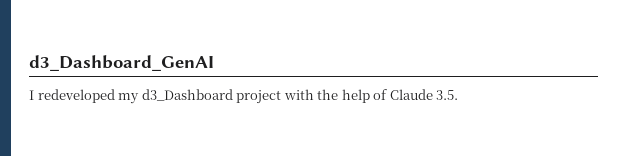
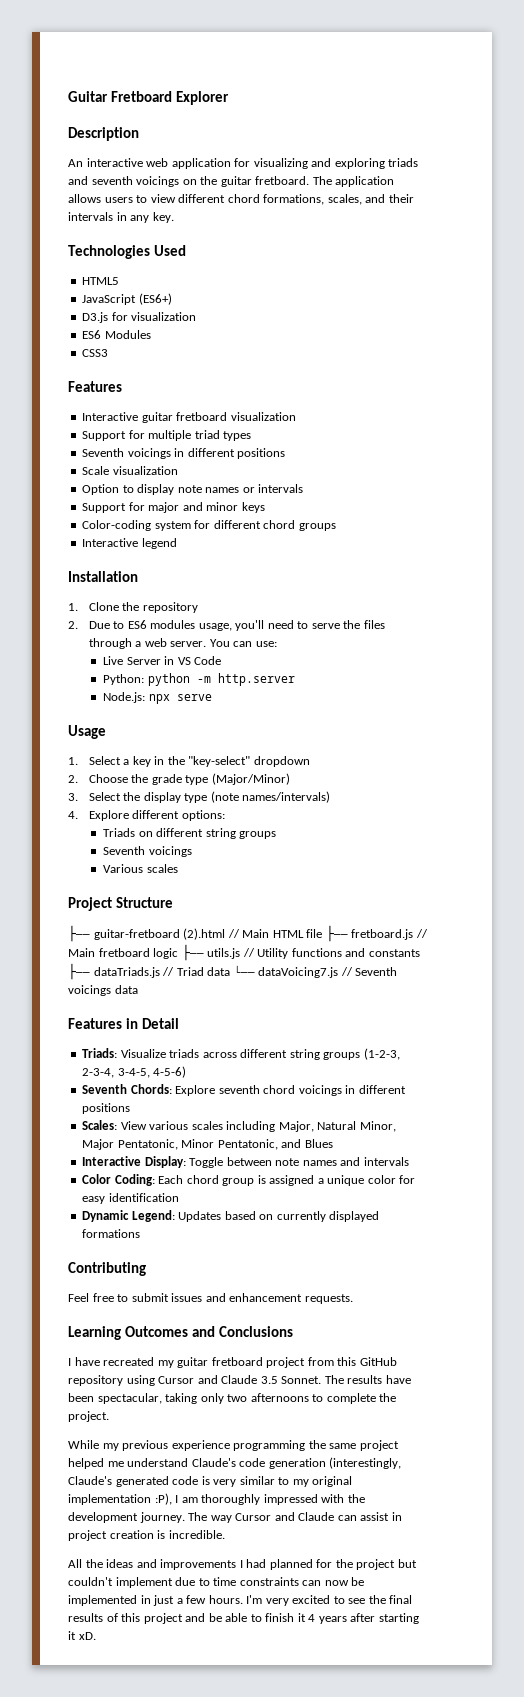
[29,55,214,71] [29,89,459,104] d3_Dashboard_GenAI // I redeveloped my d3_Dashboard project with the help of Claude 3.5. -> [68,91,230,105] [68,127,139,141] [68,158,419,169] [68,176,395,187] [68,194,414,205] [68,212,174,223] [68,245,186,259] [82,277,120,285] [82,293,172,305] [82,312,197,323] [82,330,151,339] [82,349,109,357] [68,381,122,392] [82,412,296,423] [82,430,252,441] [82,448,286,459] [82,466,178,475] [82,484,304,495] [82,502,265,513] [82,520,336,531] [82,538,177,549] [68,571,138,582] [68,602,198,613] [68,620,385,631] [88,638,277,649] [103,656,222,665] [103,673,295,686] [103,692,212,704] [68,725,106,739] [68,756,310,767] [68,773,290,785] [68,791,331,803] [68,810,225,821] [103,828,277,839] [103,846,192,857] [103,864,178,873] [68,897,173,911] [68,925,428,942] [68,944,420,961] [68,963,398,980] [68,985,138,996] [68,1018,179,1029] [82,1048,400,1060] [82,1066,187,1078] [82,1084,406,1096] [82,1103,131,1114] [82,1120,396,1132] [82,1139,333,1150] [82,1156,409,1168] [82,1174,416,1186] [82,1193,179,1204] [82,1210,380,1222] [82,1229,141,1238] [68,1262,146,1276] [68,1293,353,1304] [68,1326,293,1340] [68,1357,397,1368] [68,1375,411,1386] [68,1393,397,1404] [68,1411,109,1422] [68,1440,399,1451] [68,1457,402,1469] [68,1476,353,1487] [68,1493,365,1505] [68,1512,402,1523] [68,1530,225,1541] [68,1559,417,1570] [68,1577,365,1588] [68,1595,413,1606] [68,1613,419,1624] [68,1631,96,1640] Guitar Fretboard Explorer // Description // An interactive web application for visualizing and exploring triads and seventh voicings on the guitar fretboard. The application allows users to view different chord formations, scales, and their intervals in any key. // Technologies Used // HTML5 // JavaScript (ES6+) // D3.js for visualization // ES6 Modules // CSS3 // Features // Interactive guitar fretboard visualization // Support for multiple triad types // Seventh voicings in different positions // Scale visualization // Option to display note names or intervals // Support for major and minor keys // Color-coding system for different chord groups // Interactive legend // Installation // 1. Clone the repository // 2. Due to ES6 modules usage, you'll need to serve the files through a web server. You can use: // Live Server in VS Code // Python: python -m http.server // Node.js: npx serve // Usage // 1. Select a key in the "key-select" dropdown // 2. Choose the grade type (Major/Minor) // 3. Select the display type (note names/intervals) // 4. Explore different options: // Triads on different string groups // Seventh voicings // Various scales // Project Structure // ├── guitar-fretboard (2).html // Main HTML file ├── fretboard.js // Main fretboard logic ├── utils.js // Utility functions and constants ├── dataTriads.js // Triad data └── dataVoicing7.js // Seventh voicings data // Features in Detail // Triads: Visualize triads across different string groups (1-2-3, 2-3-4, 3-4-5, 4-5-6) // Seventh Chords: Explore seventh chord voicings in different positions // Scales: View various scales including Major, Natural Minor, Major Pentatonic, Minor Pentatonic, and Blues // Interactive Display: Toggle between note names and intervals // Color Coding: Each chord group is assigned a unique color for easy identification // Dynamic Legend: Updates based on currently displayed formations // Contributing // Feel free to submit issues and enhancement requests. // Learning Outcomes and Conclusions // I have recreated my guitar fretboard project from this GitHub repository using Cursor and Claude 3.5 Sonnet. The results have been spectacular, taking only two afternoons to complete the project. // While my previous experience programming the same project helped me understand Claude's code generation (interestingly, Claude's generated code is very similar to my original implementation :P), I am thoroughly impressed with the development journey. The way Cursor and Claude can assist in project creation is incredible. // All the ideas and improvements I had planned for the project but couldn't implement due to time constraints can now be implemented in just a few hours. I'm very excited to see the final results of this project and be able to finish it 4 years after starting it xD.

